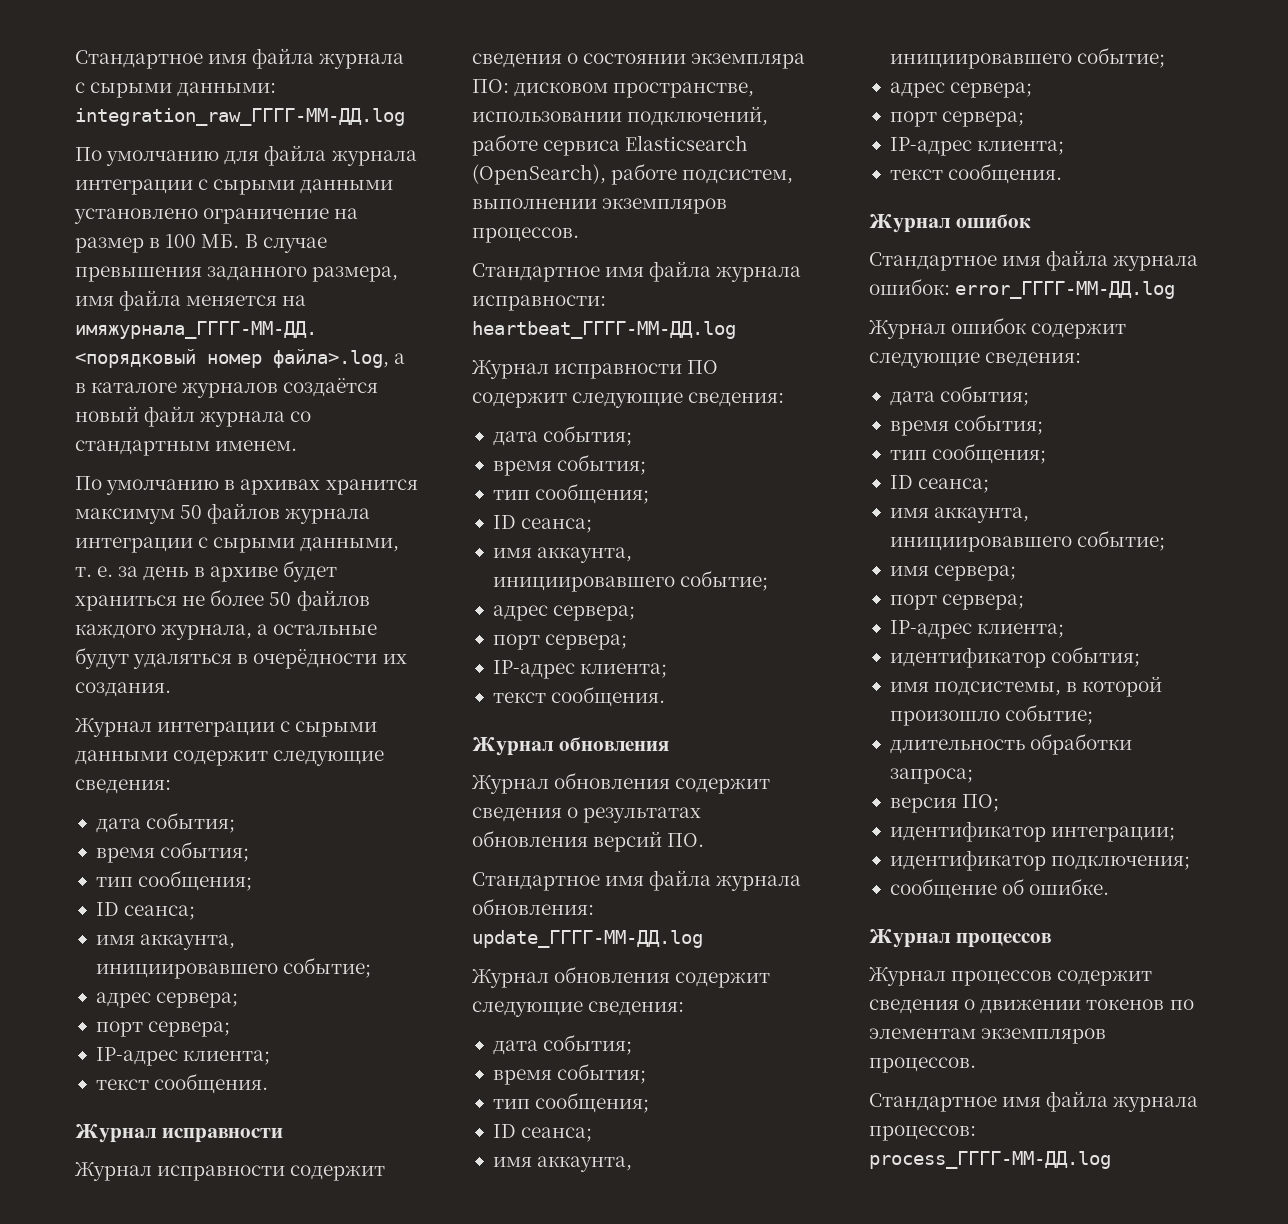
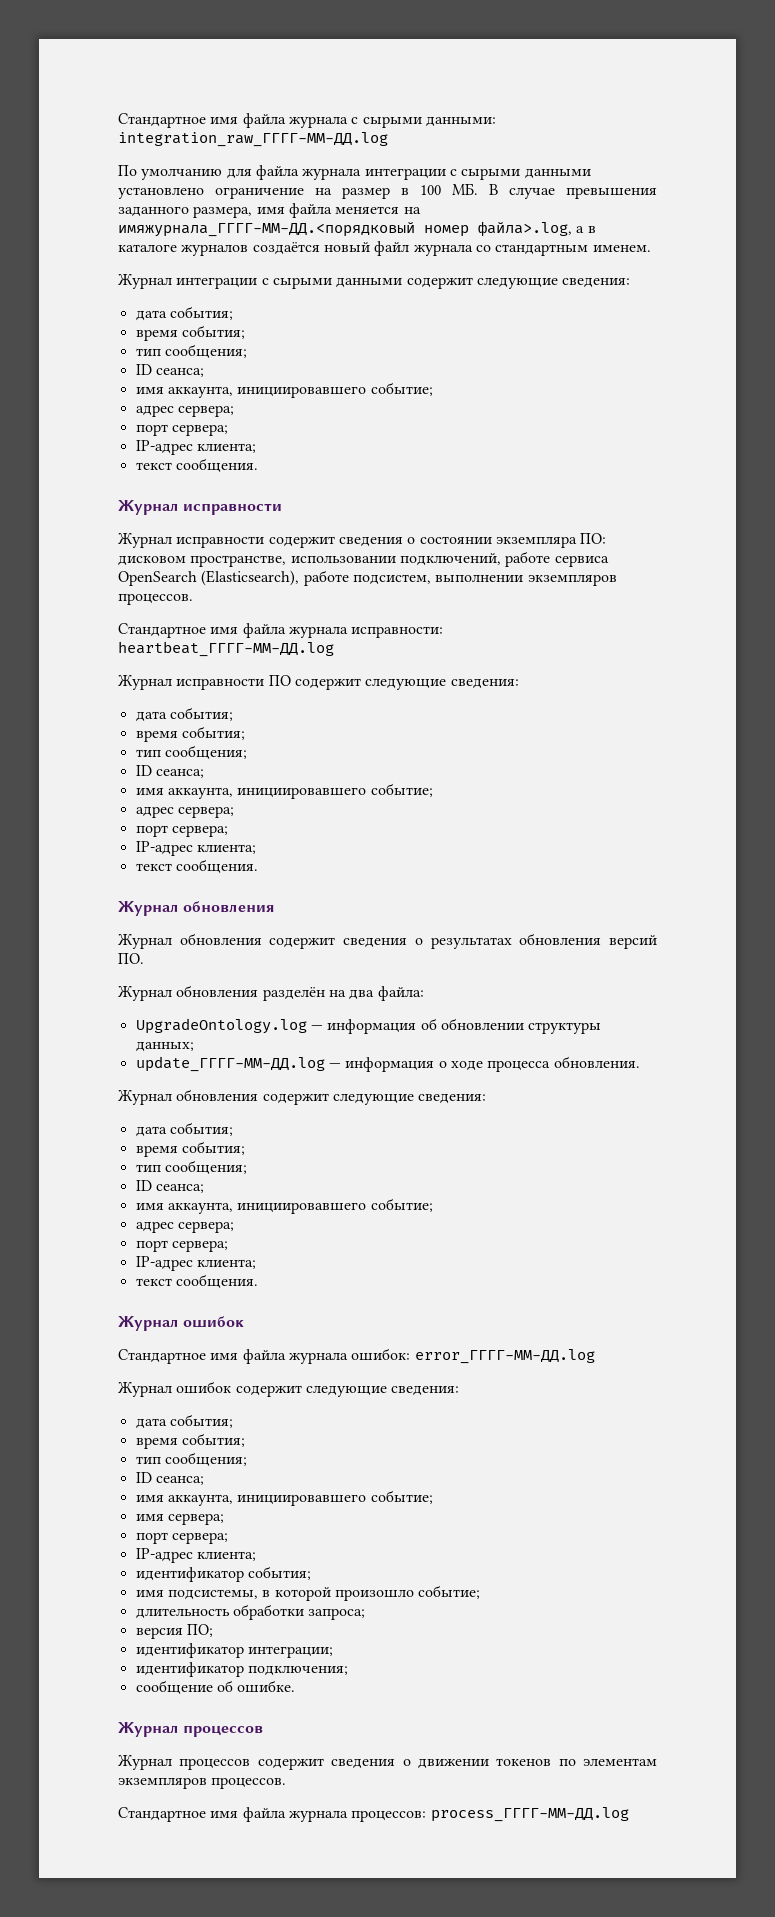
[75,476,418,495] [75,503,371,524] [75,537,400,553] [75,560,337,582] [75,589,370,611] [75,624,378,640] [75,647,407,669] [75,682,171,697] // По умолчанию в архивах хранится максимум 50 файлов журнала интеграции с сырыми данными, т. е. за день в архиве будет храниться не более 50 файлов каждого журнала, а остальные будут удаляться в очерёдности их создания. -> (651, 248) none
[625,135,749,151] [472,164,606,185] Elasticsearch (OpenSearch), -> [118,570,300,586] OpenSearch (Elasticsearch),
[472,870,802,891] [472,898,594,915] [472,930,703,948] Стандартное имя файла журнала обновления: update_ГГГГ-ММ-ДД.log -> [118,985,424,1001] [135,1018,602,1034] [135,1041,194,1052] [135,1056,640,1072] Журнал обновления разделён на два файла: // UpgradeOntology.log — информация об обновлении структуры данных; // update_ГГГГ-ММ-ДД.log — информация о ходе процесса обновления.

